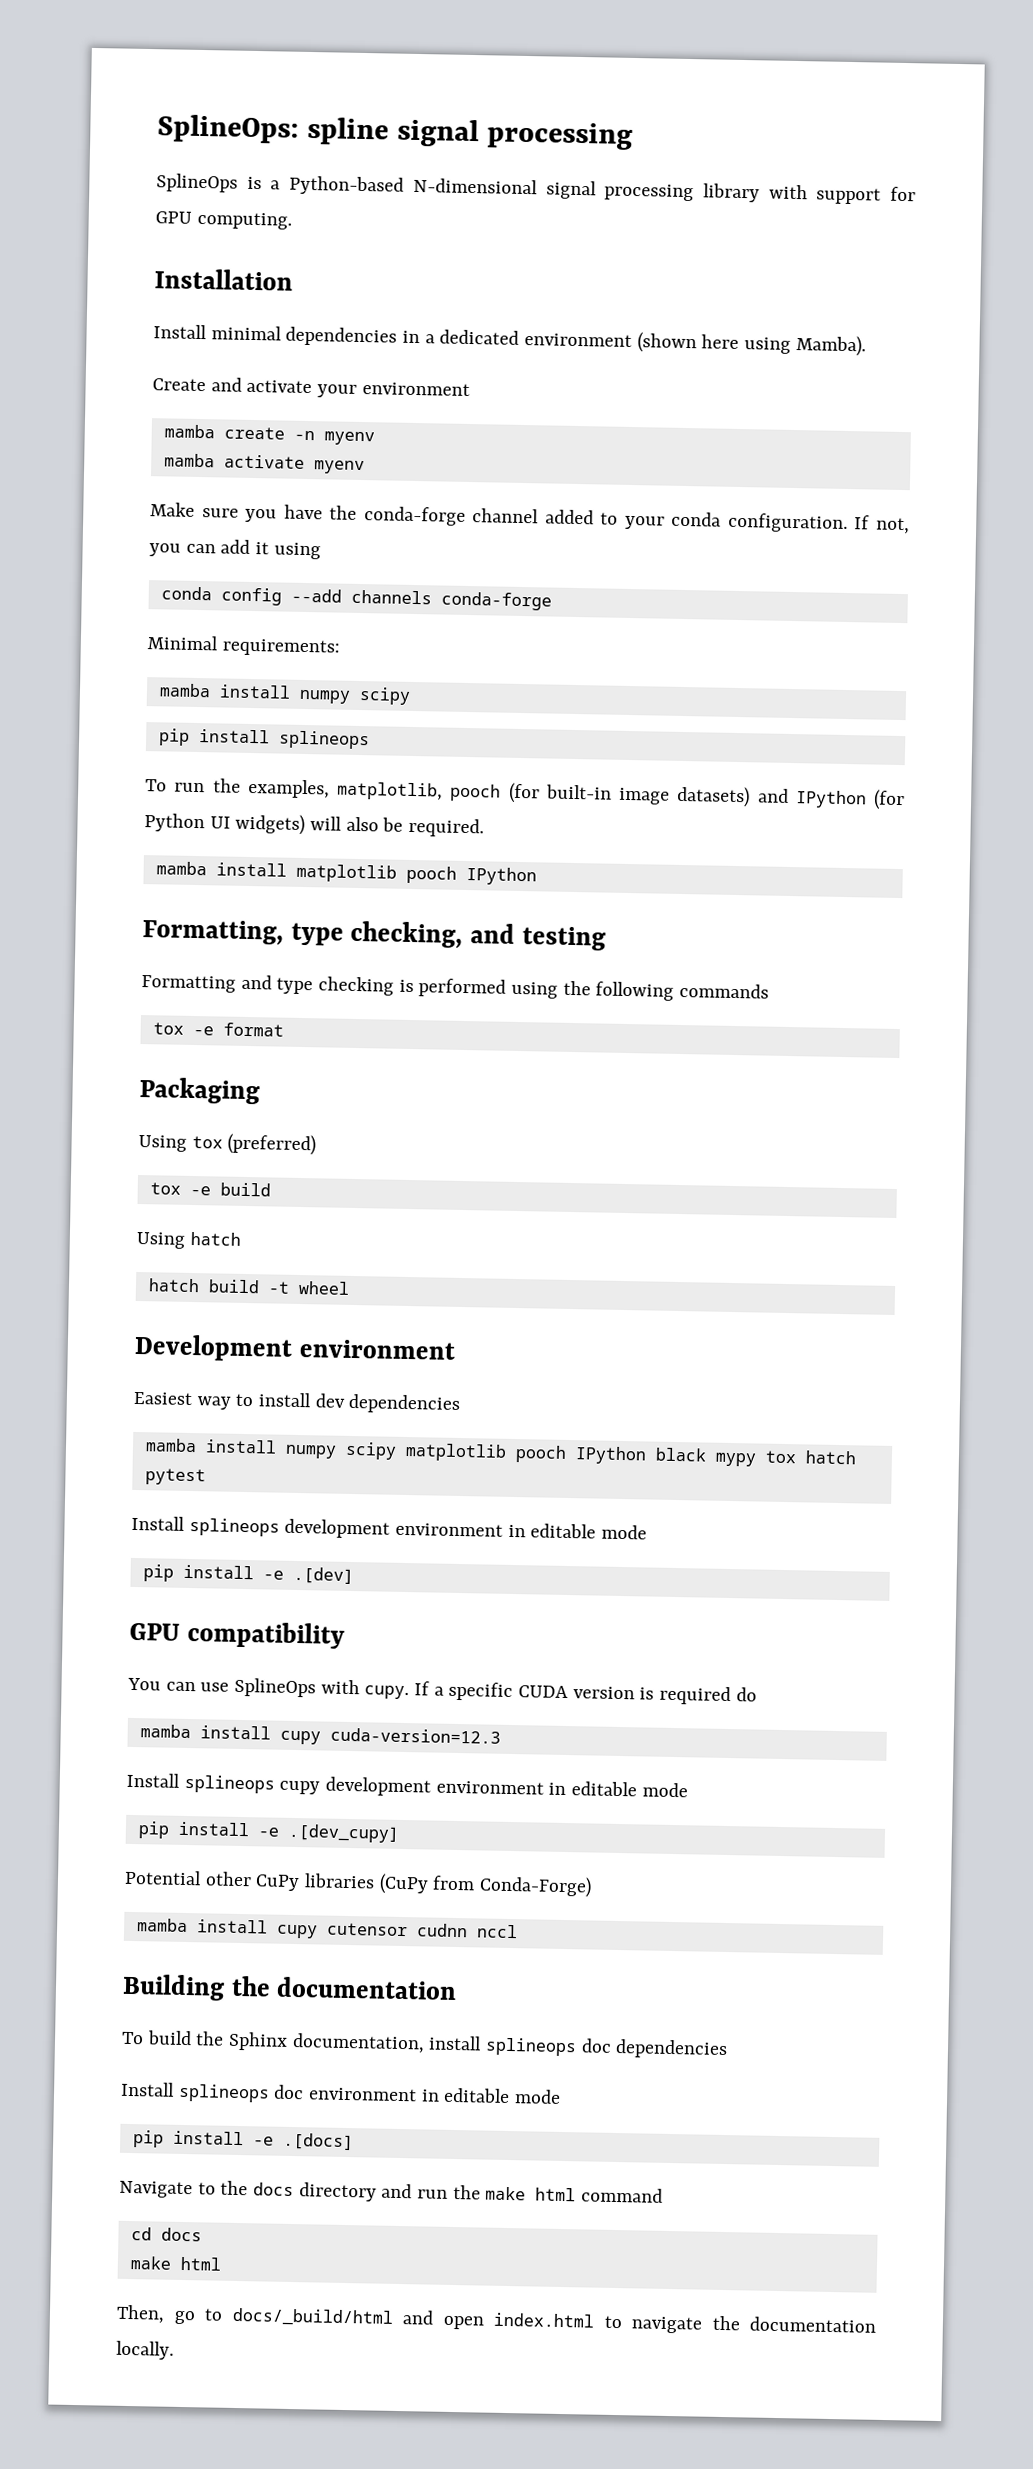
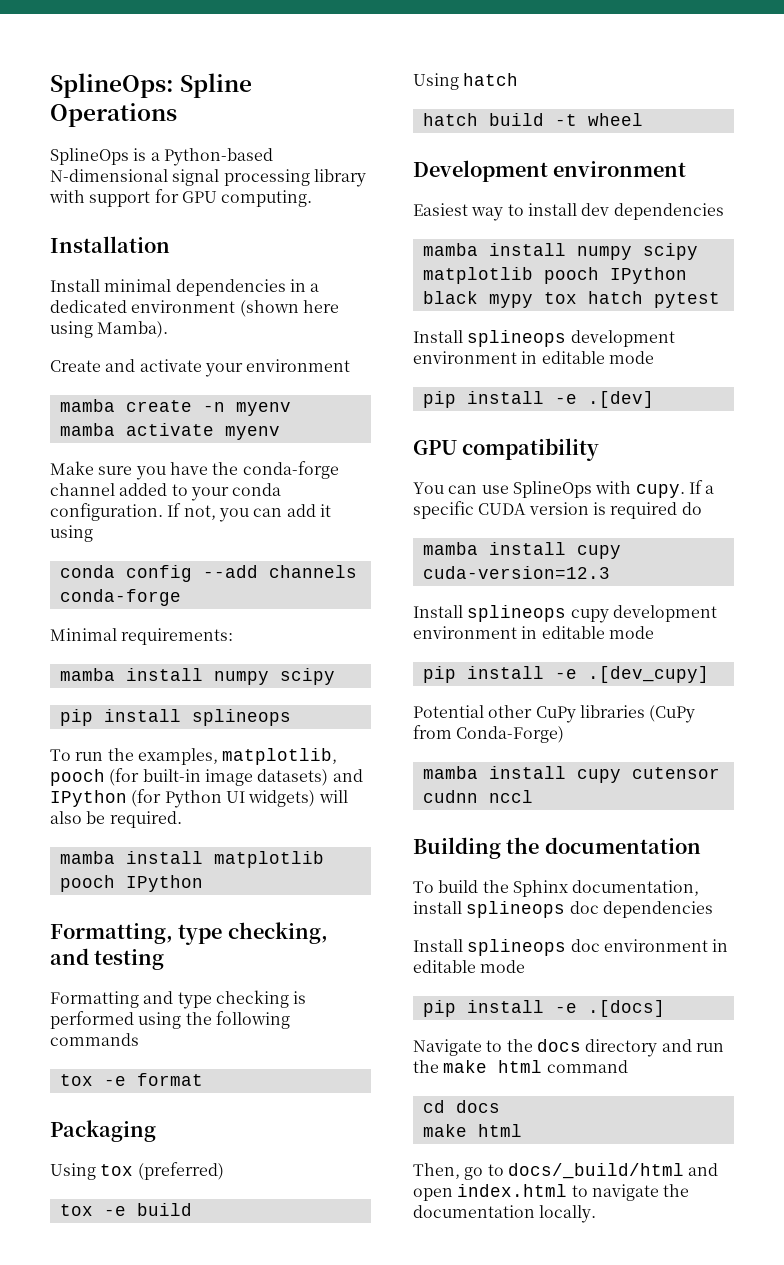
[306,116,633,150] spline signal processing -> [180,73,253,98] [50,103,177,127] Spline Operations

